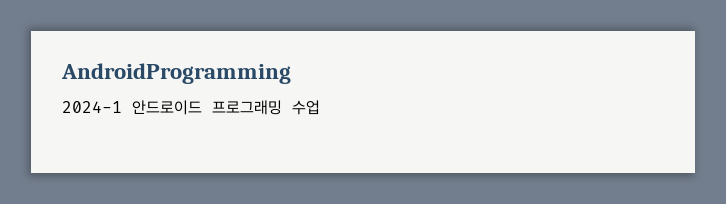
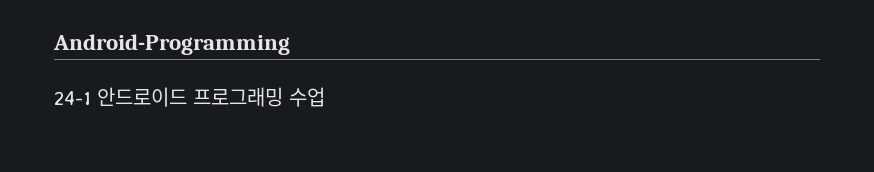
[61,63,291,84] [62,101,122,113] AndroidProgramming // 2024-1 -> [53,34,290,55] [54,91,91,105] Android-Programming // 24-1

